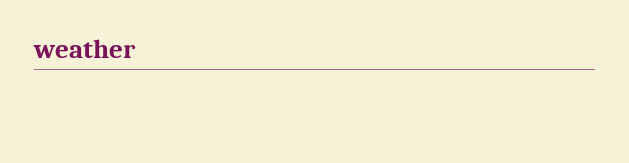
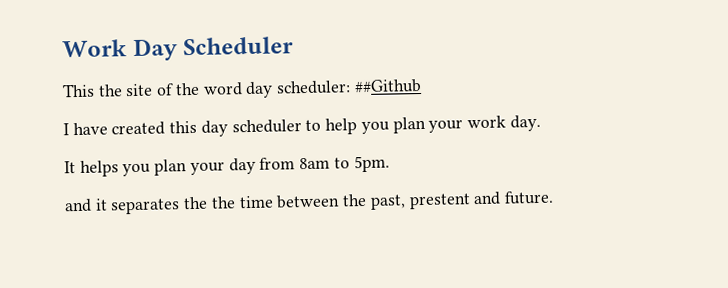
[33,39,136,58] weather -> [62,36,295,62] [62,78,422,99] [63,114,541,137] [64,155,390,177] [64,190,554,215] Work Day Scheduler // This the site of the word day scheduler: ##Github // I have created this day scheduler to help you plan your work day. // It helps you plan your day from 8am to 5pm. // and it separates the the time between the past, prestent and future.

